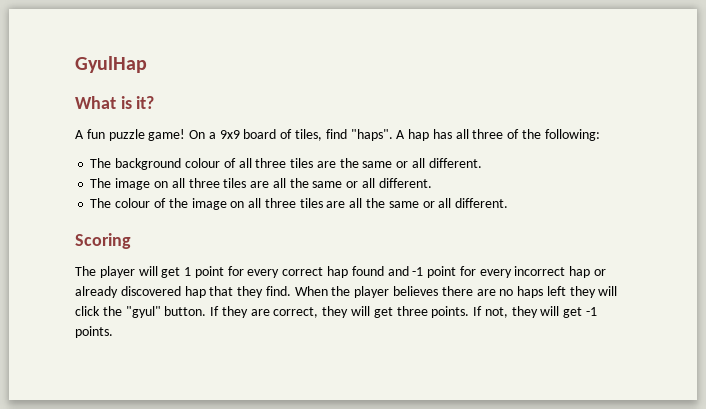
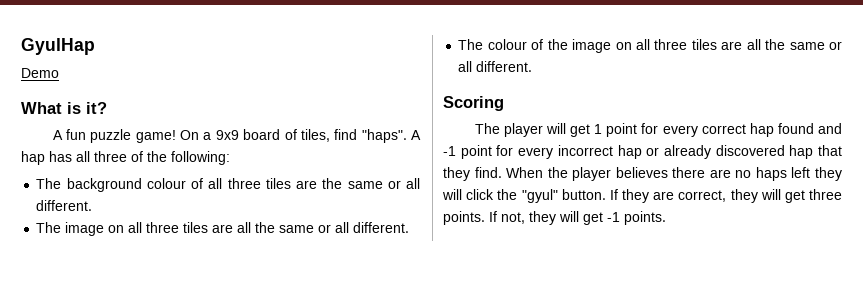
(147, 64) none -> [21,68,59,78] // Demo

